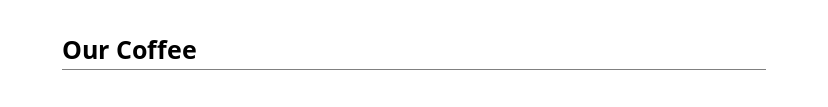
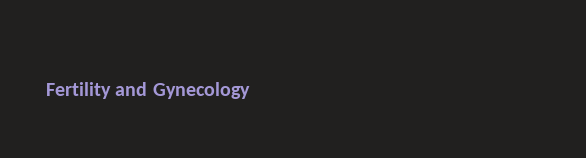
[62,40,197,59] Our Coffee -> [46,82,250,99] Fertility and Gynecology

